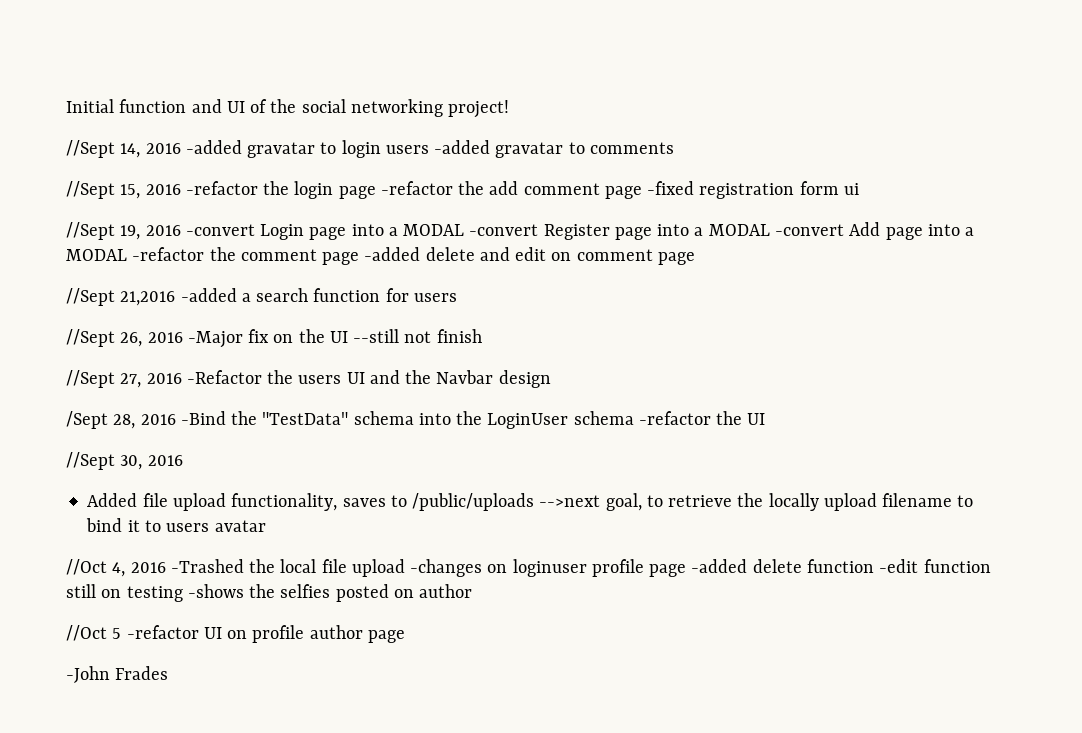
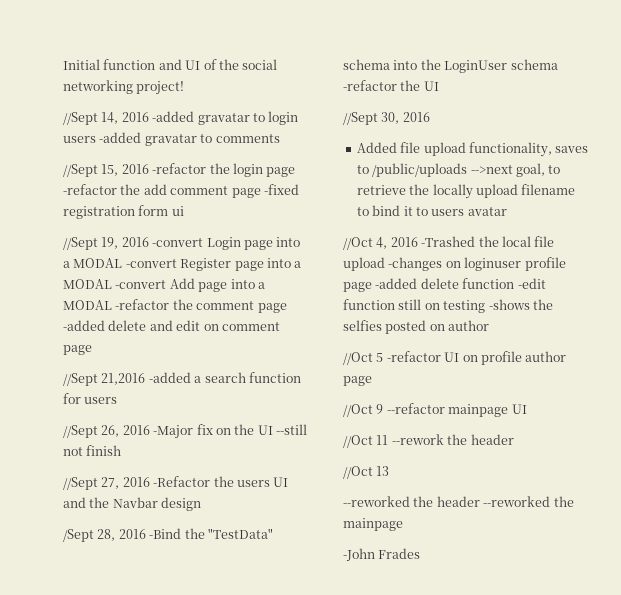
(405, 636) none -> [343,403,527,417] [343,434,514,448] [343,466,390,479] [343,496,574,507] [343,518,403,531] // //Oct 9 --refactor mainpage UI // //Oct 11 --rework the header // //Oct 13 // --reworked the header --reworked the mainpage

